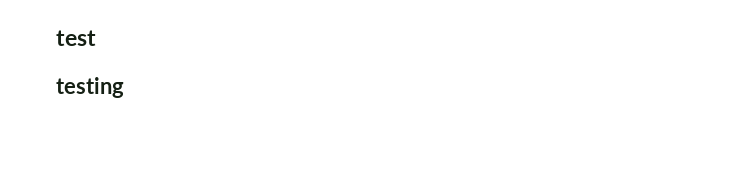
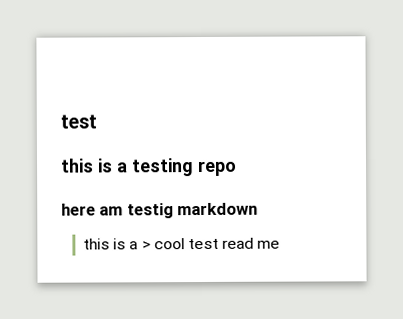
[56,77,124,98] testing -> [60,158,237,177] [61,202,259,219] [83,237,281,250] this is a testing repo // here am testig markdown // this is a > cool test read me

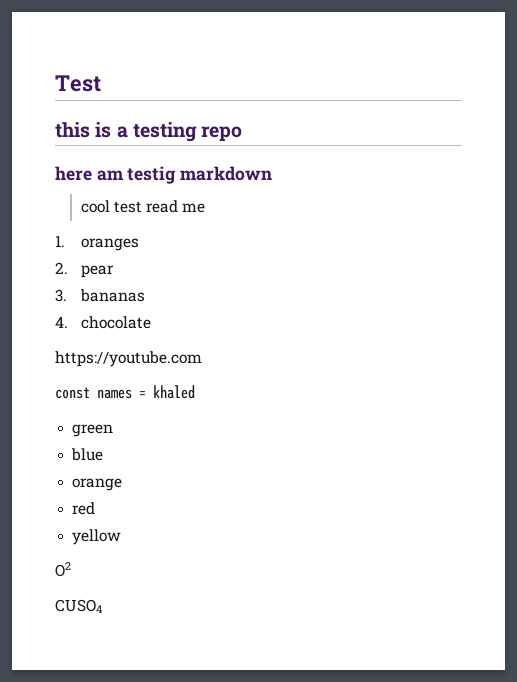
[60,114,97,129] test -> [55,75,101,92] Test
[83,238,151,250] this is a > -> (273, 173) none
(281, 244) none -> [55,235,139,251] [55,262,114,278] [55,289,145,302] [55,316,151,329] [55,351,202,367] [55,385,195,399] [72,424,114,437] [71,448,104,461] [72,478,123,491] [72,502,96,515] [72,529,122,545] [55,562,71,577] [55,599,102,613] // 1. oranges // 2. pear // 3. bananas // 4. chocolate // https://youtube.com // const names = khaled // green // blue // orange // red // yellow // O2 // CUSO4

